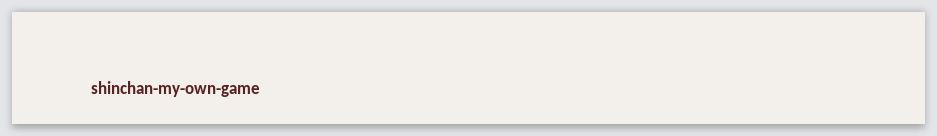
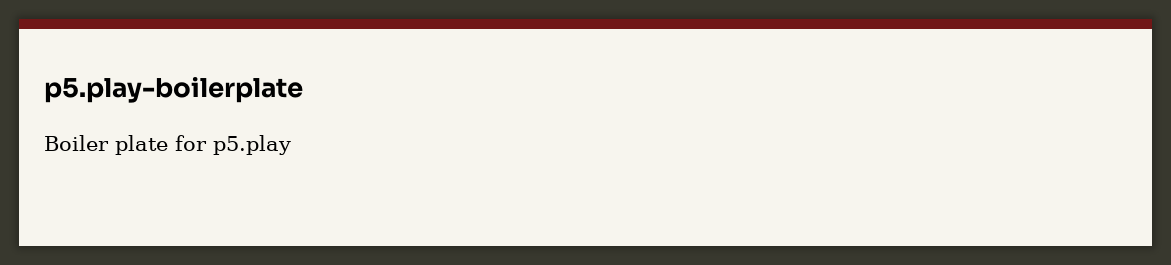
[91,81,260,97] shinchan-my-own-game -> [44,77,303,103] [44,135,291,155] p5.play-boilerplate // Boiler plate for p5.play

